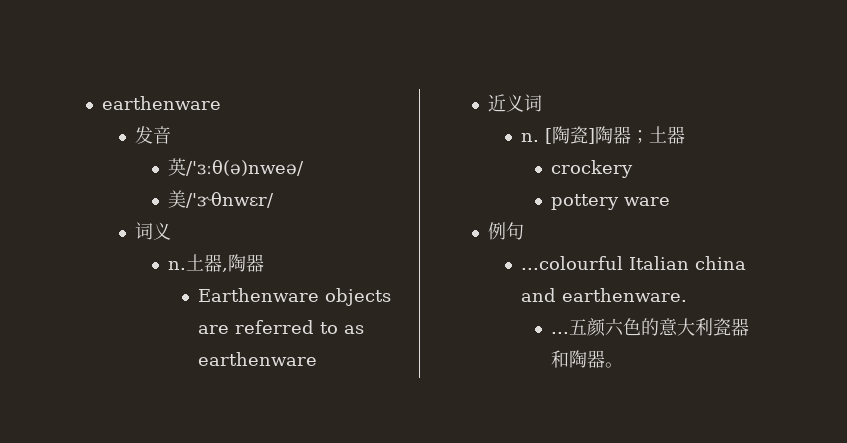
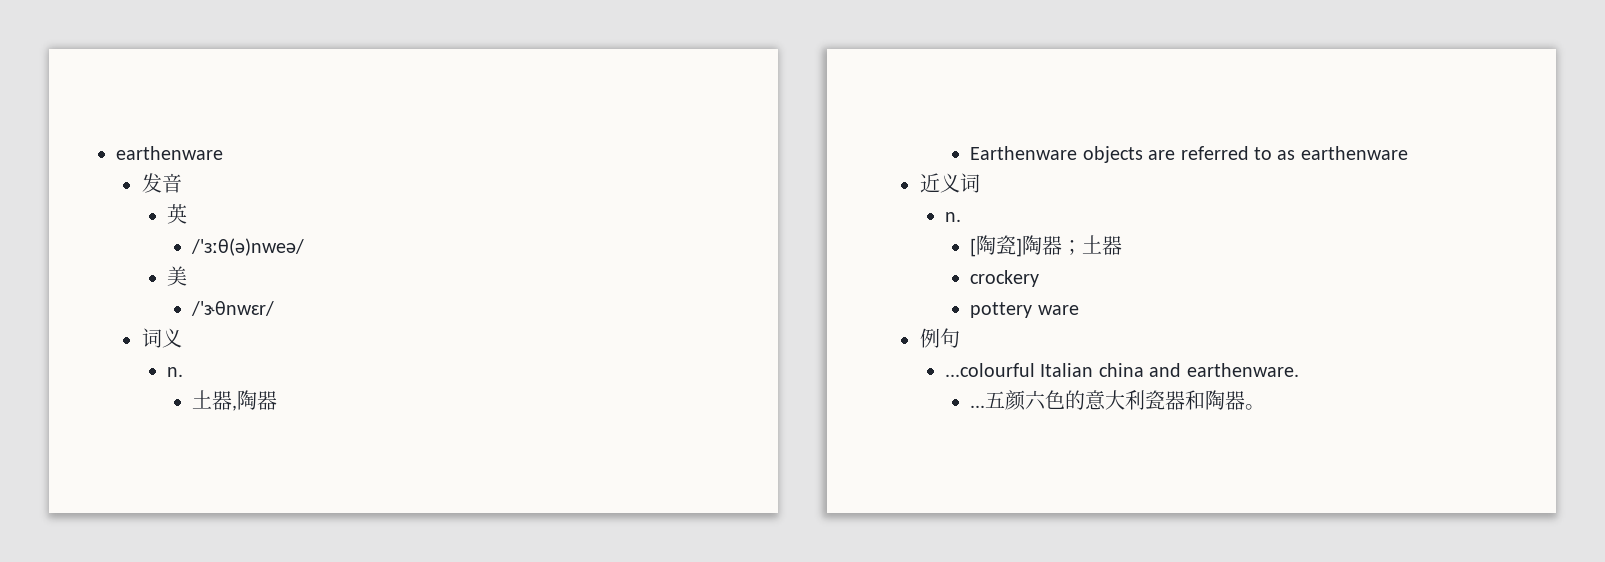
(186, 167) none -> (187, 214) //
(186, 199) none -> (187, 276) //
(186, 265) none -> (183, 372) //
(539, 137) none -> (961, 217) //

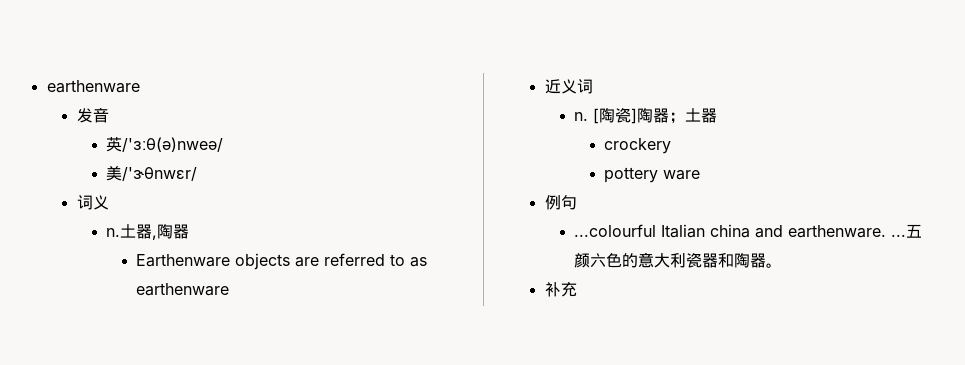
(187, 214) // -> (123, 144) none
(187, 276) // -> (123, 173) none
(183, 372) // -> (121, 232) none
(961, 217) // -> (589, 116) none
(1299, 370) // -> (887, 231) none
(1266, 407) none -> [544,282,577,297] // 补充

